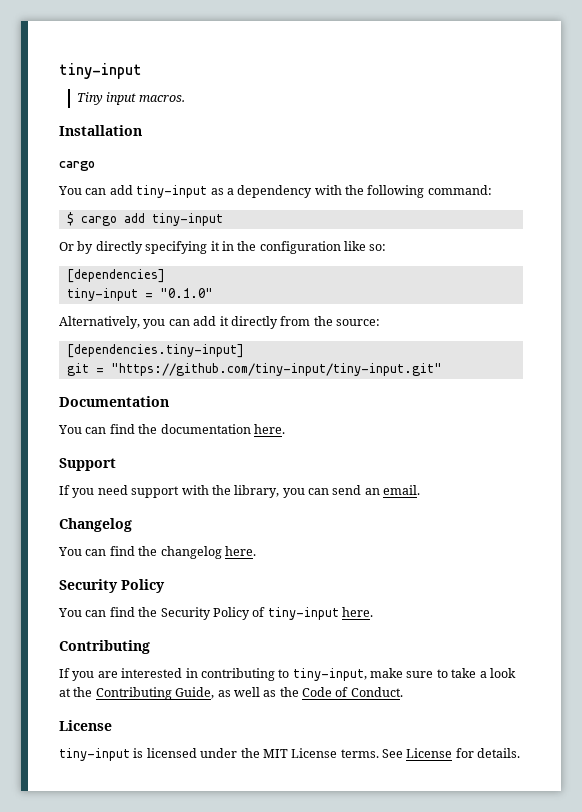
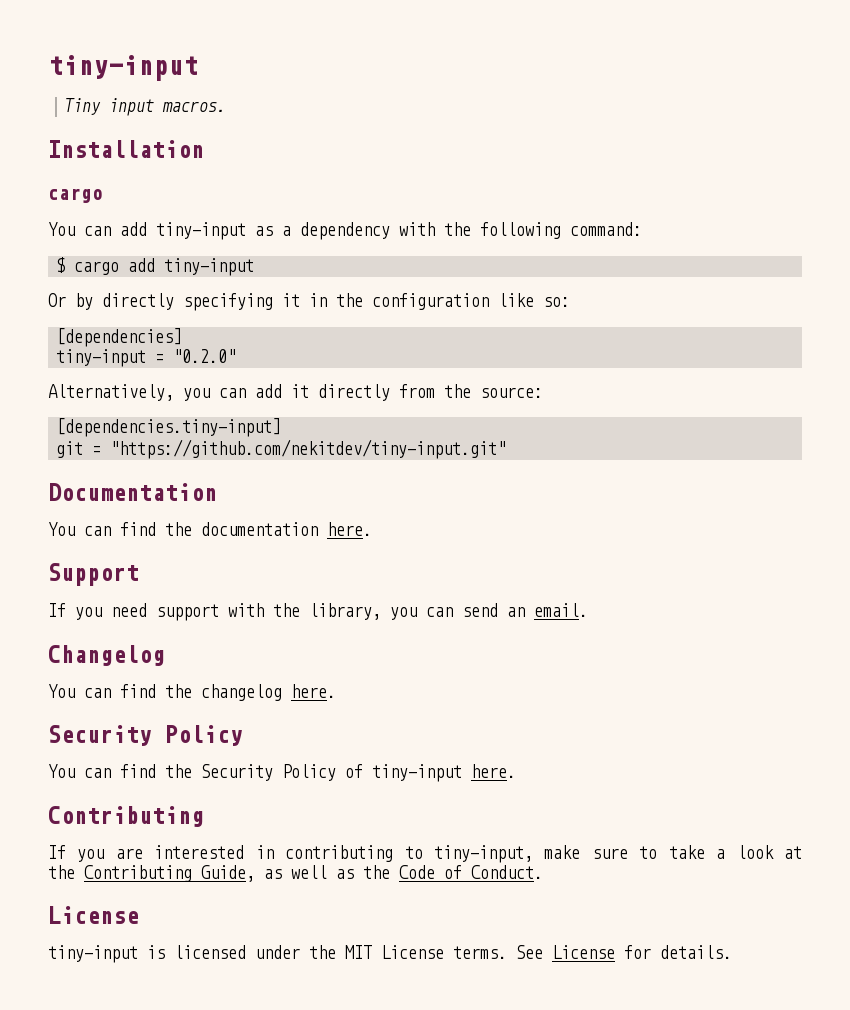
[159,288,213,298] "0.1.0" -> [173,349,237,363] "0.2.0"
[110,363,442,376] "https://github.com/tiny-input/tiny-input.git" -> [110,439,507,459] "https://github.com/nekitdev/tiny-input.git"

